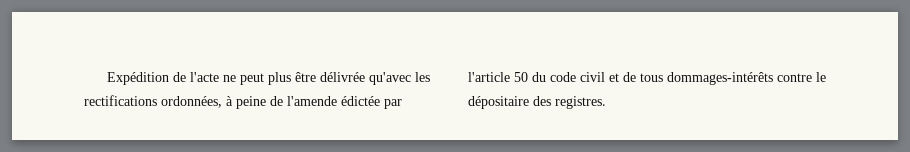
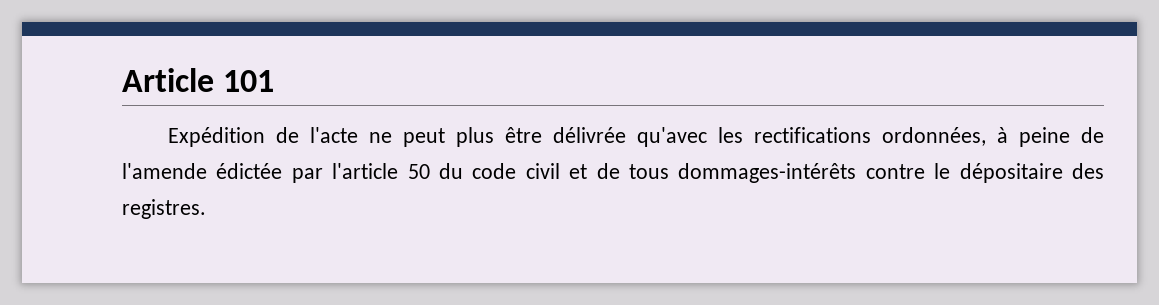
(107, 78) none -> [122,68,275,92] Article 101 //

